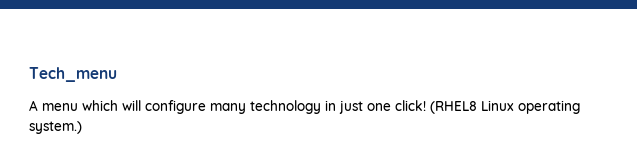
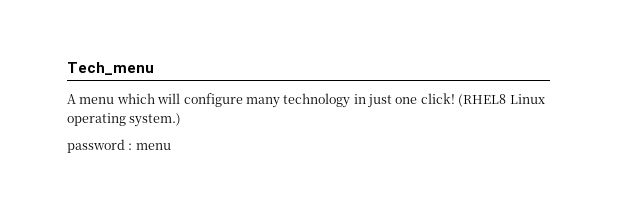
(82, 127) none -> [67,139,171,153] // password : menu

